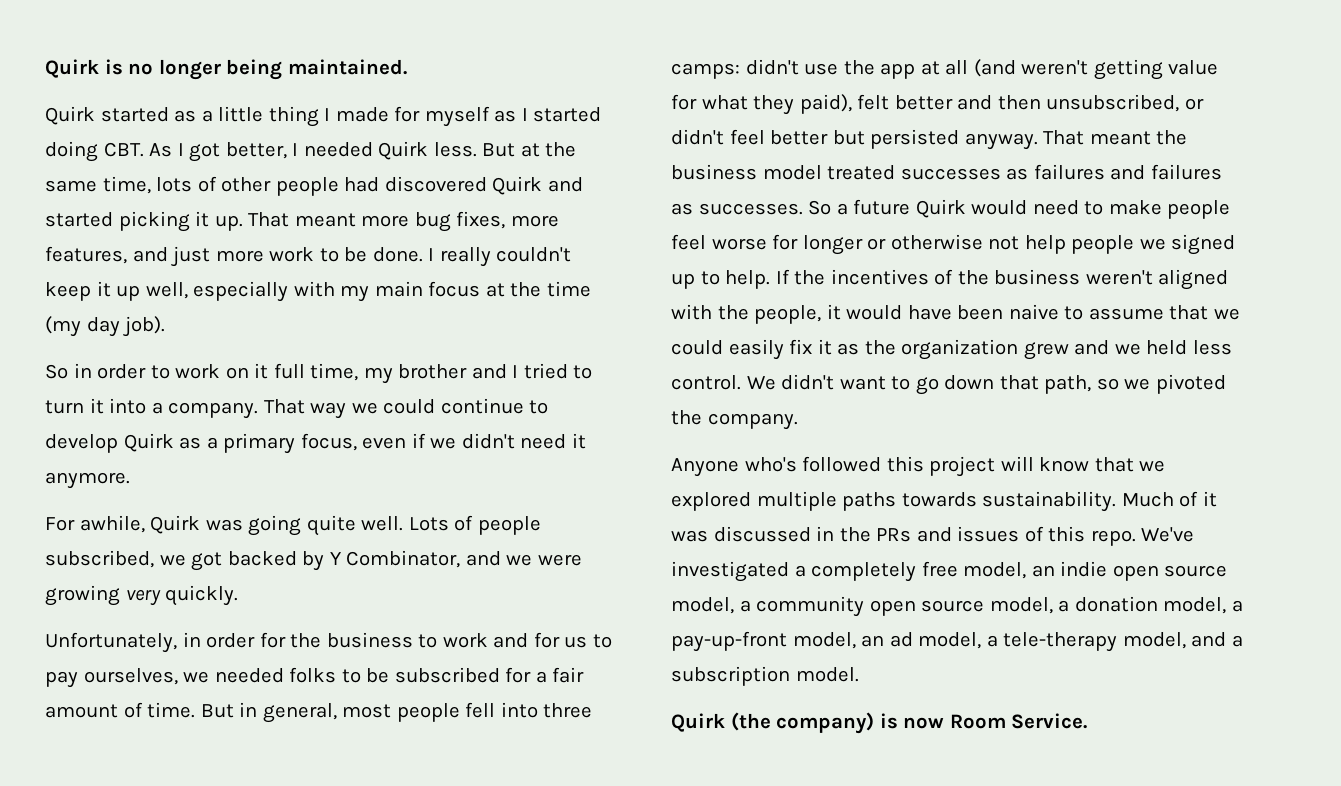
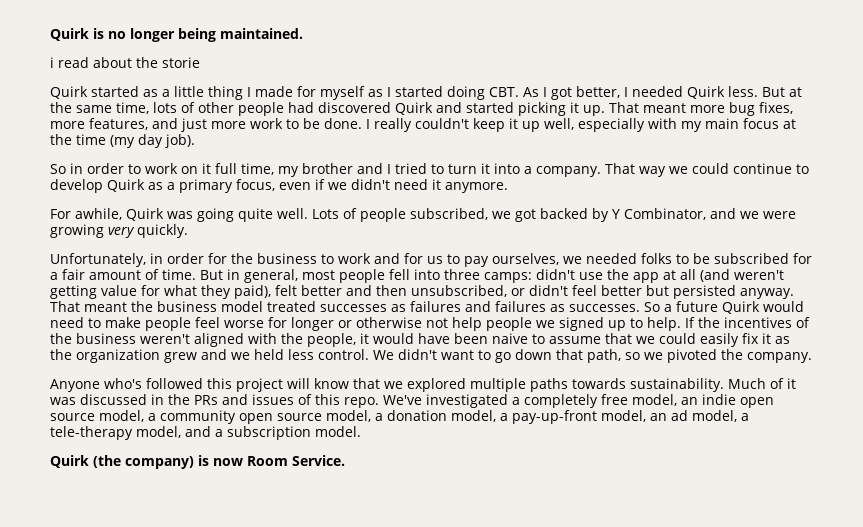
(407, 67) none -> [50,57,200,68] // i read about the storie

